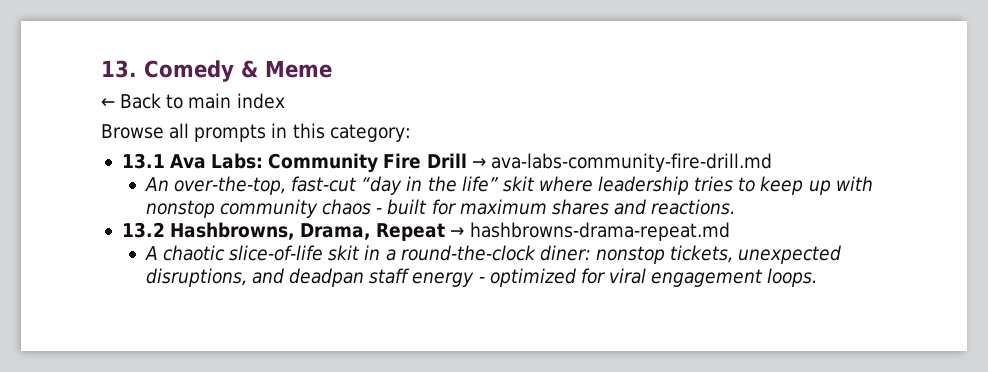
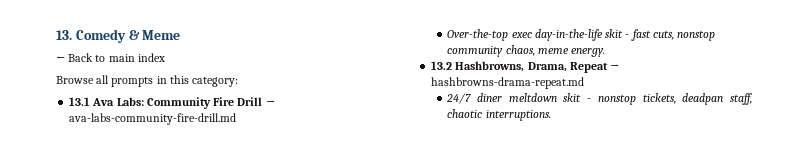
[144,176,873,195] [145,199,736,218] An over-the-top, fast-cut “day in the life” skit where leadership tries to keep up with nonstop community chaos - built for maximum shares and reactions. -> [447,29,716,41] [447,45,606,57] Over-the-top exec day-in-the-life skit - fast cuts, nonstop community chaos, meme energy.
[144,245,842,264] [145,268,818,287] A chaotic slice-of-life skit in a round-the-clock diner: nonstop tickets, unexpected disruptions, and deadpan staff energy - optimized for viral engagement loops. -> [446,93,752,105] [447,109,551,121] 24/7 diner meltdown skit - nonstop tickets, deadpan staff, chaotic interruptions.

